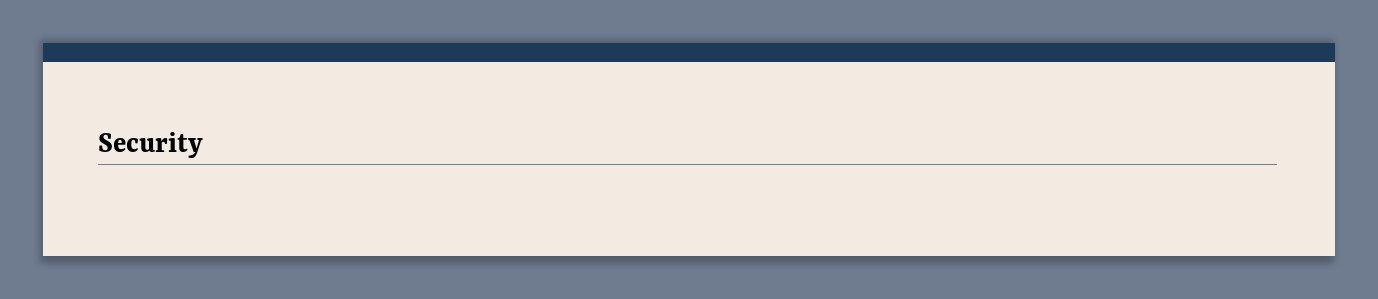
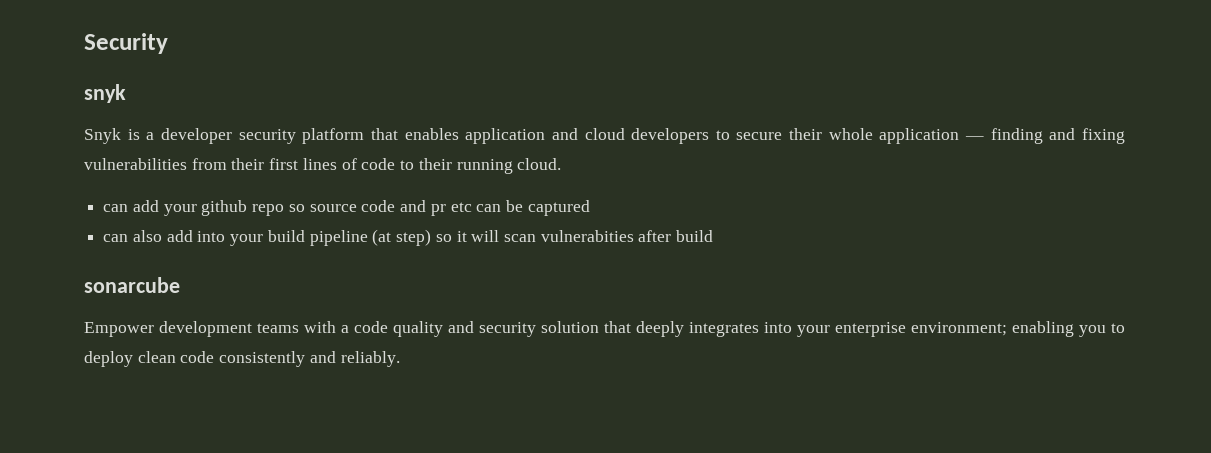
(203, 145) none -> [84,84,126,103] [84,128,1125,144] [84,158,562,174] [103,200,590,216] [103,229,714,246] [84,277,180,293] [84,321,1125,337] [84,351,400,367] // snyk // Snyk is a developer security platform that enables application and cloud developers to secure their whole application — finding and fixing vulnerabilities from their first lines of code to their running cloud. // can add your github repo so source code and pr etc can be captured // can also add into your build pipeline (at step) so it will scan vulnerabities after build // sonarcube // Empower development teams with a code quality and security solution that deeply integrates into your enterprise environment; enabling you to deploy clean code consistently and reliably.

